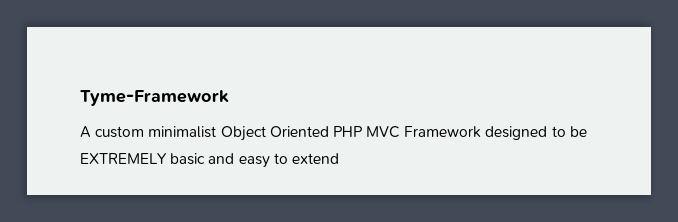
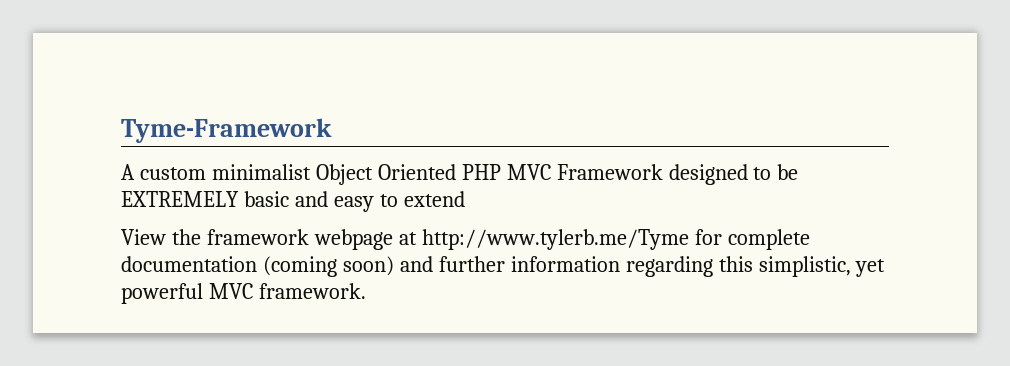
(339, 158) none -> [121,229,810,250] [121,256,886,277] [121,283,366,304] // View the framework webpage at http://www.tylerb.me/Tyme for complete documentation (coming soon) and further information regarding this simplistic, yet powerful MVC framework.

